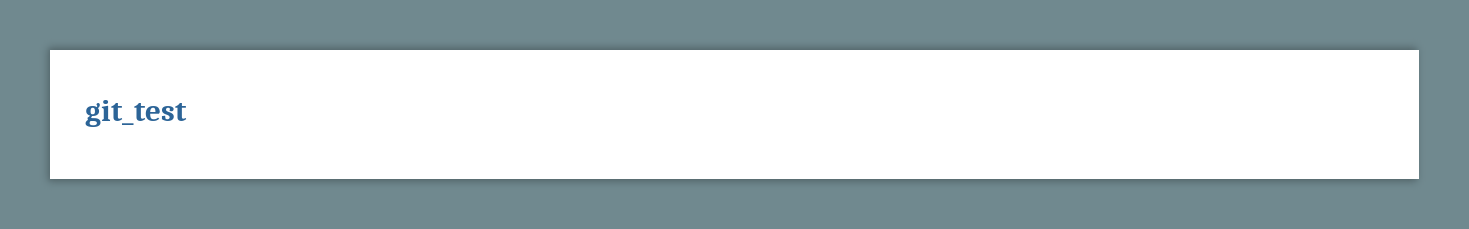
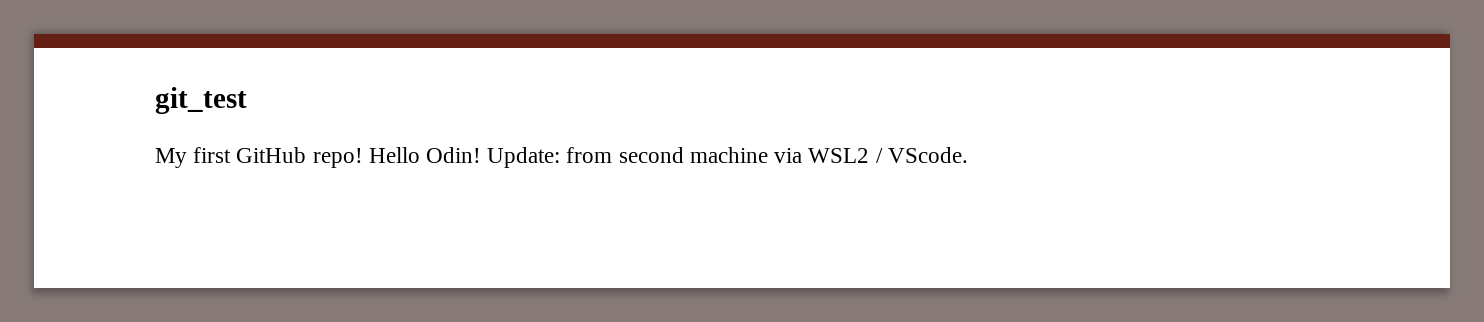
(187, 113) none -> [155,147,968,168] // My first GitHub repo! Hello Odin! Update: from second machine via WSL2 / VScode.

